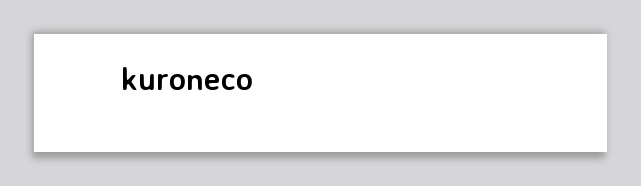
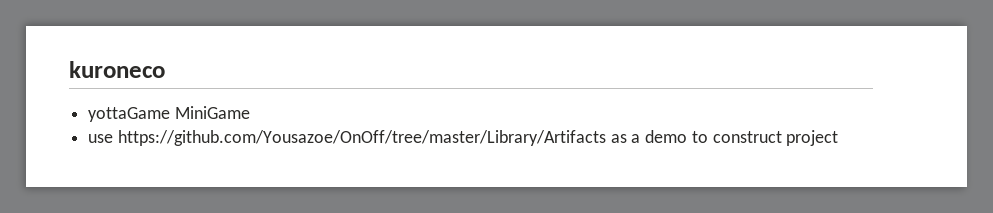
(253, 78) none -> [88,106,250,122] [88,130,839,146] // yottaGame MiniGame // use https://github.com/Yousazoe/OnOff/tree/master/Library/Artifacts as a demo to construct project

